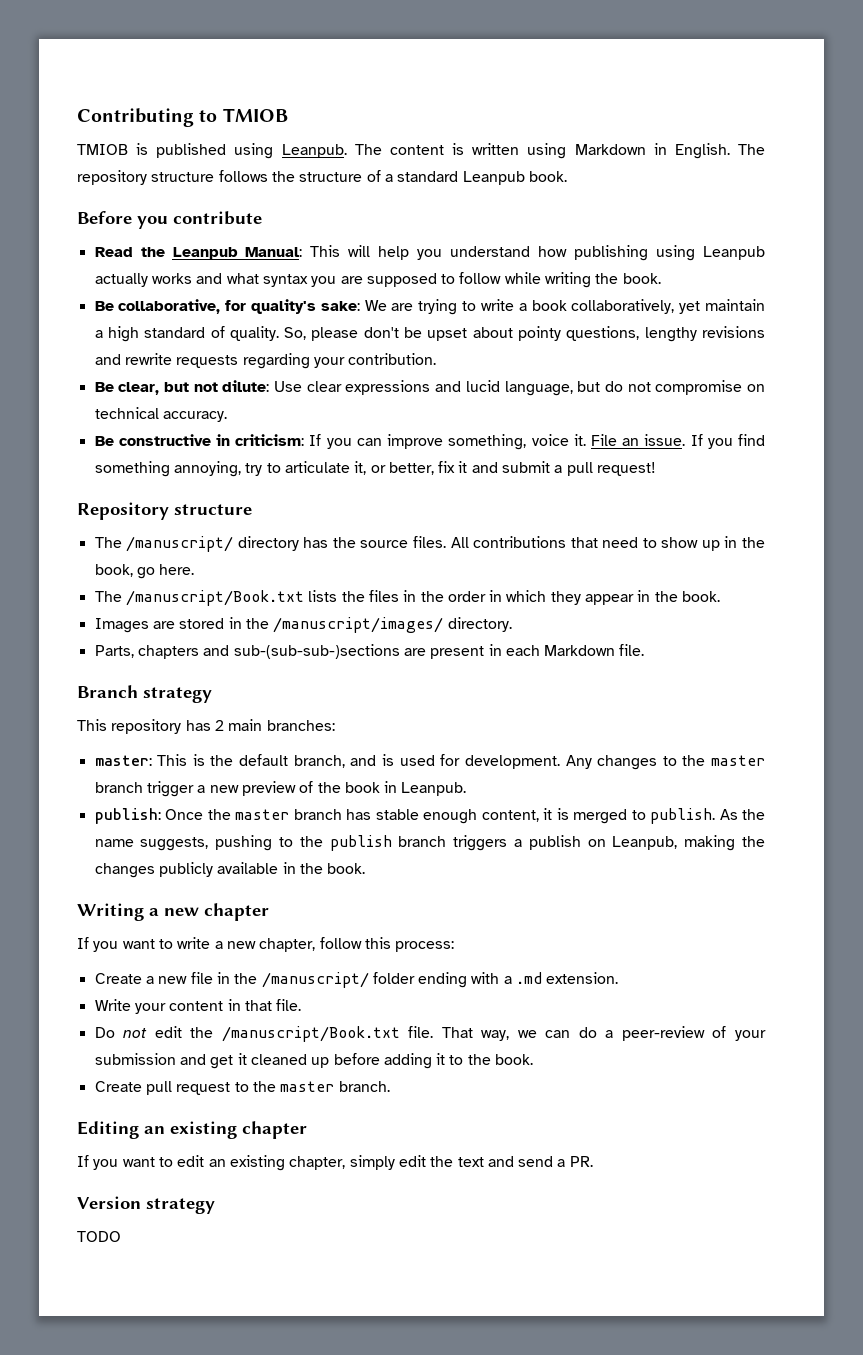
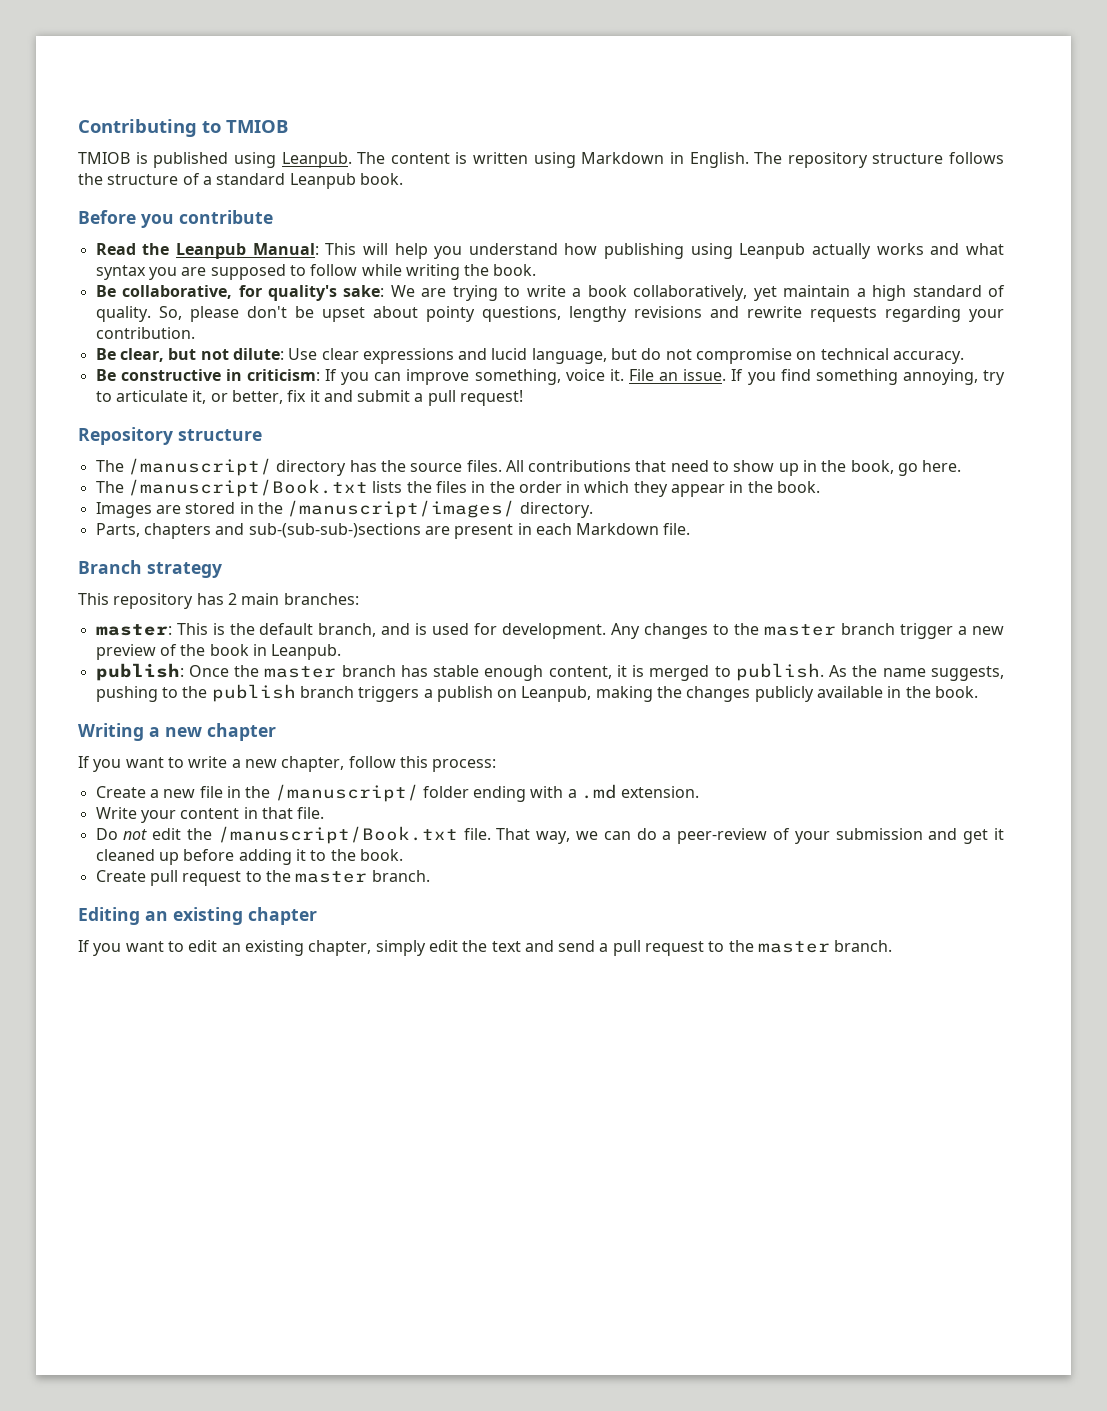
[569,1156,593,1167] [77,1196,215,1214] [77,1231,121,1242] PR. // Version strategy // TODO -> [612,940,893,956] pull request to the master branch.

